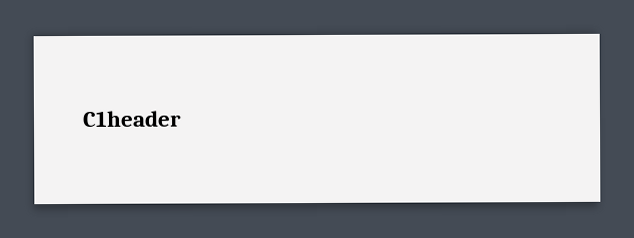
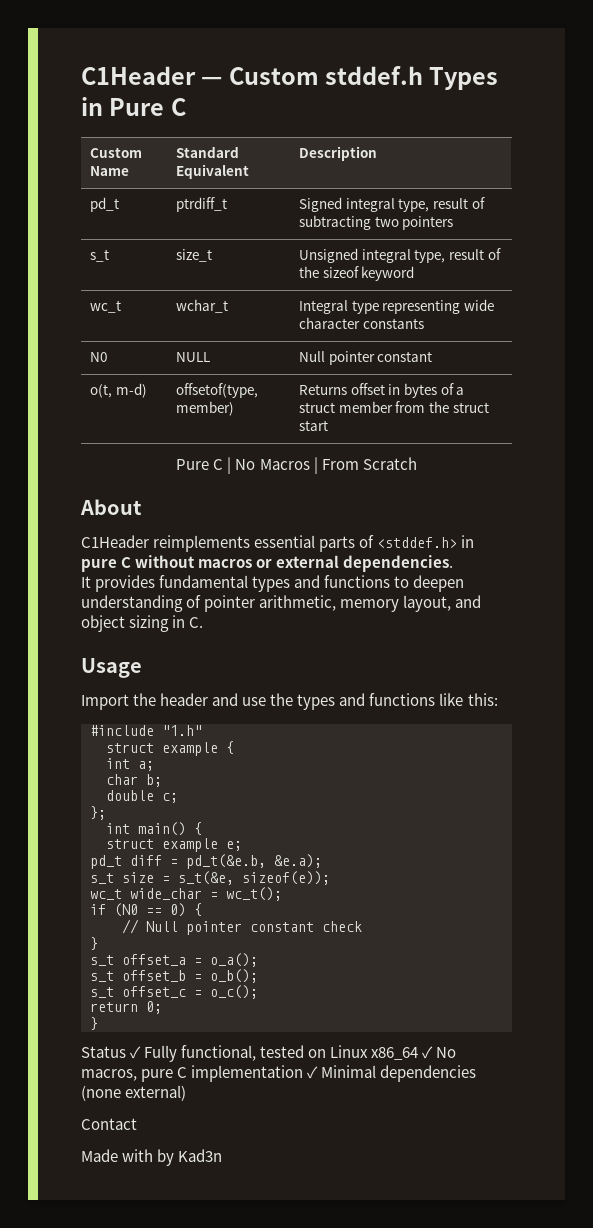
[82,110,182,127] C1header -> [81,66,499,90] [81,97,186,116] [90,147,143,158] [90,166,130,176] [176,146,240,158] [176,164,250,179] [299,146,378,161] [90,197,120,212] [176,197,228,212] [299,197,485,212] [299,215,454,230] [90,249,110,262] [176,249,213,262] [299,248,501,263] [299,266,415,281] [90,300,122,313] [176,299,229,313] [299,299,494,314] [299,317,424,329] [90,352,109,362] [176,352,211,362] [299,351,433,365] [90,383,147,398] [176,383,259,398] [176,401,235,416] [299,383,465,398] [299,401,489,413] [299,420,329,431] [176,457,417,474] [80,499,142,515] [81,535,475,552] [81,555,454,572] [81,575,465,592] [81,595,482,612] [81,615,204,632] [81,658,142,678] [81,693,498,710] [90,725,202,736] [106,741,234,756] [106,758,154,771] [106,774,162,787] [106,790,178,803] [90,806,106,820] [106,822,202,836] [106,838,242,852] [90,854,322,869] [90,871,330,885] [90,887,282,901] [90,903,202,917] [122,919,362,935] [90,937,98,950] [90,953,258,967] [90,969,258,983] [90,985,258,999] [90,1001,162,1014] [90,1017,98,1030] [81,1045,457,1062] [81,1065,477,1082] [81,1085,187,1101] [81,1118,137,1130] [81,1149,223,1166] C1Header — Custom stddef.h Types in Pure C // Custom Name | Standard Equivalent | Description // pd_t | ptrdiff_t | Signed integral type, result of subtracting two pointers // s_t | size_t | Unsigned integral type, result of the sizeof keyword // wc_t | wchar_t | Integral type representing wide character constants // N0 | NULL | Null pointer constant // o(t, m-d) | offsetof(type, member) | Returns offset in bytes of a struct member from the struct start // Pure C | No Macros | From Scratch // About // C1Header reimplements essential parts of <stddef.h> in pure C without macros or external dependencies. // It provides fundamental types and functions to deepen understanding of pointer arithmetic, memory layout, and object sizing in C. // Usage // Import the header and use the types and functions like this: // #include "1.h" // struct example { // int a; // char b; // double c; // }; // int main() { // struct example e; // pd_t diff = pd_t(&e.b, &e.a); // s_t size = s_t(&e, sizeof(e)); // wc_t wide_char = wc_t(); // if (N0 == 0) { // // Null pointer constant check // } // s_t offset_a = o_a(); // s_t offset_b = o_b(); // s_t offset_c = o_c(); // return 0; // } // Status ✓ Fully functional, tested on Linux x86_64 ✓ No macros, pure C implementation ✓ Minimal dependencies (none external) // Contact // Made with by Kad3n

